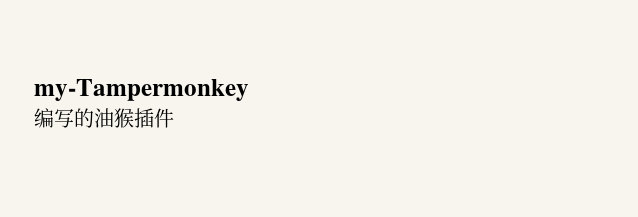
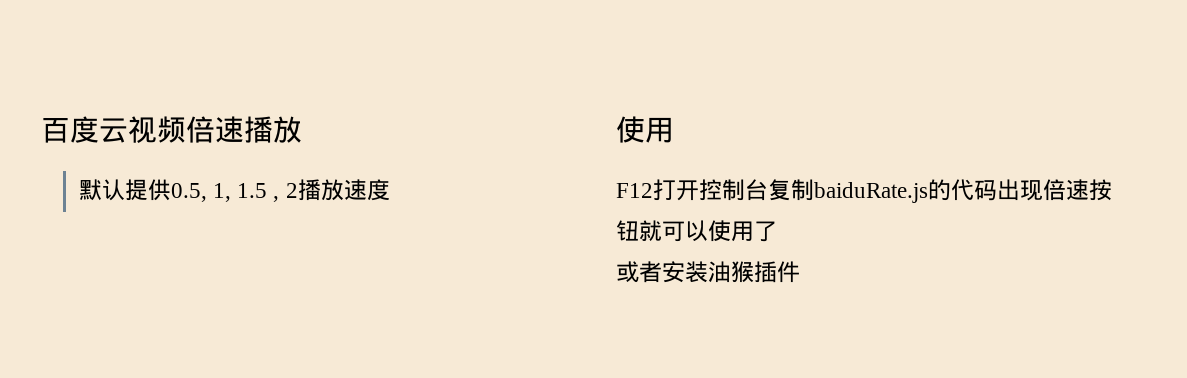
[34,79,249,101] [34,108,94,128] my-Tampermonkey // 编写的 -> [41,116,302,143] [78,179,390,202] [616,116,674,143] [616,179,1112,203] [616,220,777,242] [616,261,708,283] 百度云视频倍速播放 // 默认提供0.5, 1, 1.5 , 2播放速度 // 使用 // F12打开控制台复制baiduRate.js的代码出现倍速按钮就可以使用了 // 或者安装

